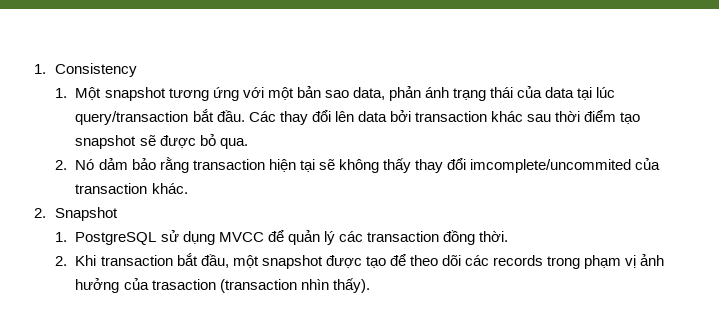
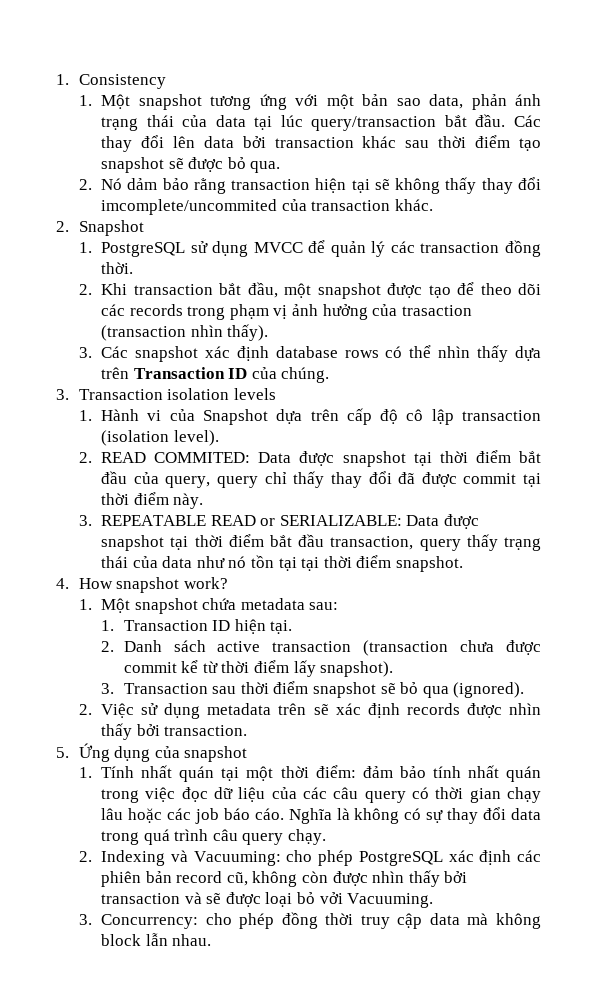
(370, 285) none -> [78,345,542,362] [101,367,330,383] [56,388,276,400] [78,408,541,425] [101,430,219,446] [78,450,541,467] [101,471,542,488] [101,492,204,509] [78,514,480,529] [101,534,542,551] [101,555,464,572] [56,577,228,593] [78,598,339,614] [101,619,293,634] [101,640,541,656] [123,660,394,677] [101,681,525,698] [78,703,541,719] [101,723,248,740] [56,743,248,762] [78,765,541,782] [101,787,541,803] [101,807,542,824] [101,829,327,845] [78,850,541,866] [101,870,468,887] [101,892,434,908] [78,912,541,929] [101,933,212,946] // 3. Các snapshot xác định database rows có thể nhìn thấy dựa trên Transaction ID của chúng. // 3. Transaction isolation levels // 1. Hành vi của Snapshot dựa trên cấp độ cô lập transaction (isolation level). // 2. READ COMMITED: Data được snapshot tại thời điểm bắt đầu của query, query chỉ thấy thay đổi đã được commit tại thời điểm này. // 3. REPEATABLE READ or SERIALIZABLE: Data được snapshot tại thời điểm bắt đầu transaction, query thấy trạng thái của data như nó tồn tại tại thời điểm snapshot. // 4. How snapshot work? // 1. Một snapshot chứa metadata sau: // 1. Transaction ID hiện tại. // 2. Danh sách active transaction (transaction chưa được commit kể từ thời điểm lấy snapshot). // 3. Transaction sau thời điểm snapshot sẽ bỏ qua (ignored). // 2. Việc sử dụng metadata trên sẽ xác định records được nhìn thấy bởi transaction. // 5. Ứng dụng của snapshot // 1. Tính nhất quán tại một thời điểm: đảm bảo tính nhất quán trong việc đọc dữ liệu của các câu query có thời gian chạy lâu hoặc các job báo cáo. Nghĩa là không có sự thay đổi data trong quá trình câu query chạy. // 2. Indexing và Vacuuming: cho phép PostgreSQL xác định các phiên bản record cũ, không còn được nhìn thấy bởi transaction và sẽ được loại bỏ vởi Vacuuming. // 3. Concurrency: cho phép đồng thời truy cập data mà không block lẫn nhau.

